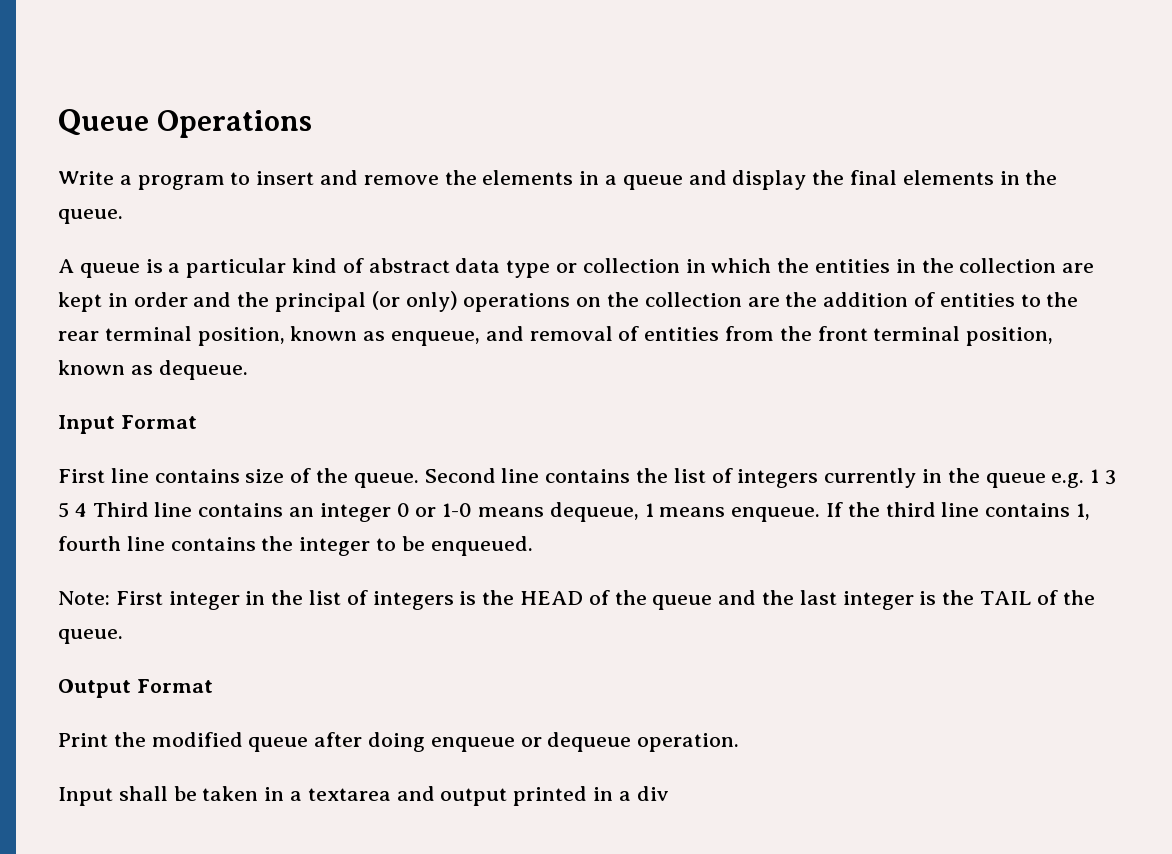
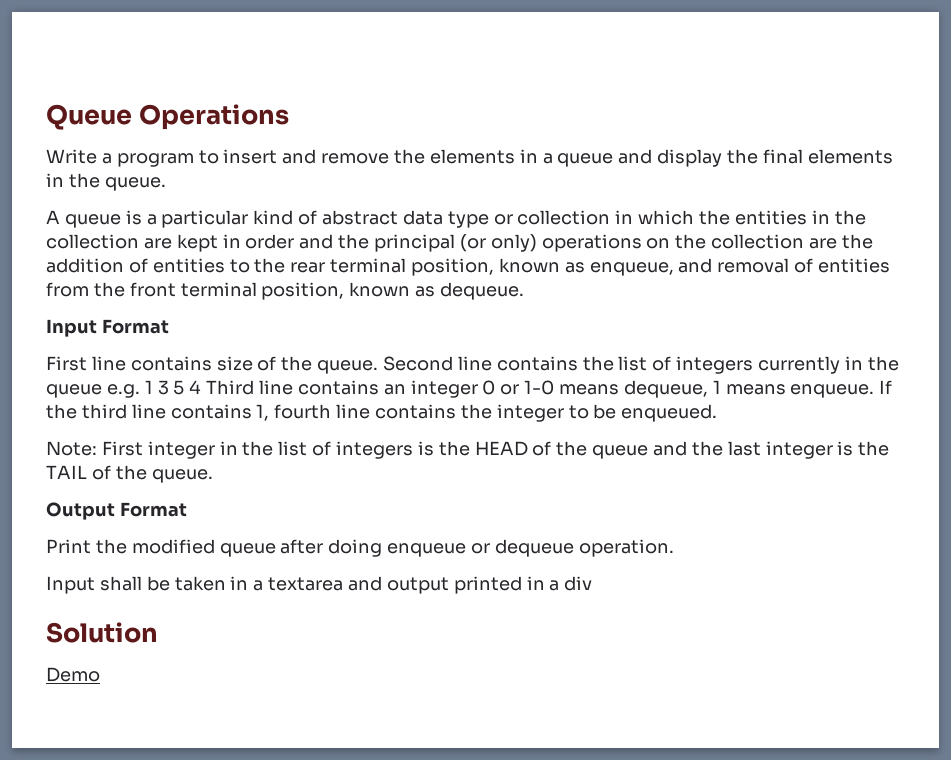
(669, 793) none -> [46,622,158,643] [46,667,100,682] // Solution // Demo

